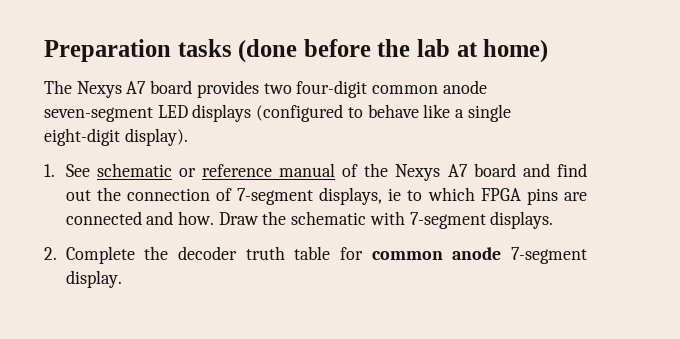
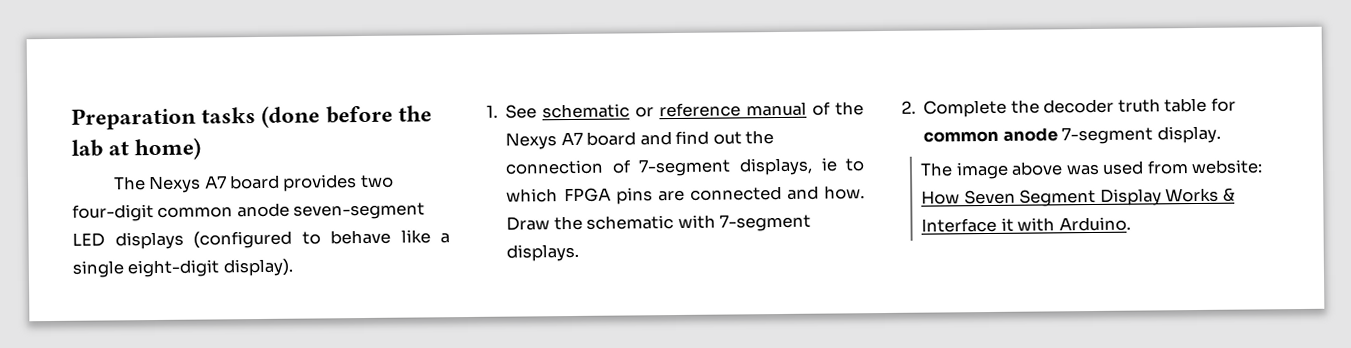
(122, 279) none -> [920,159,1264,180] [921,187,1235,207] [921,216,1131,233] // The image above was used from website: How Seven Segment Display Works & Interface it with Arduino.

